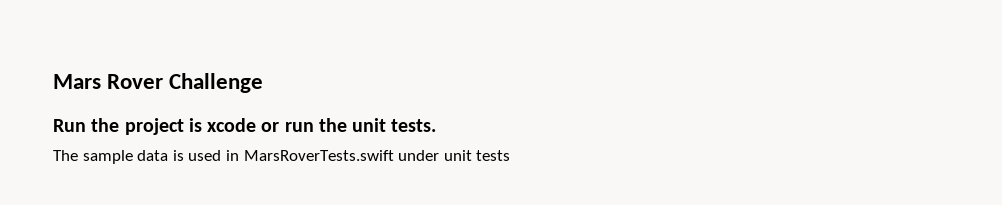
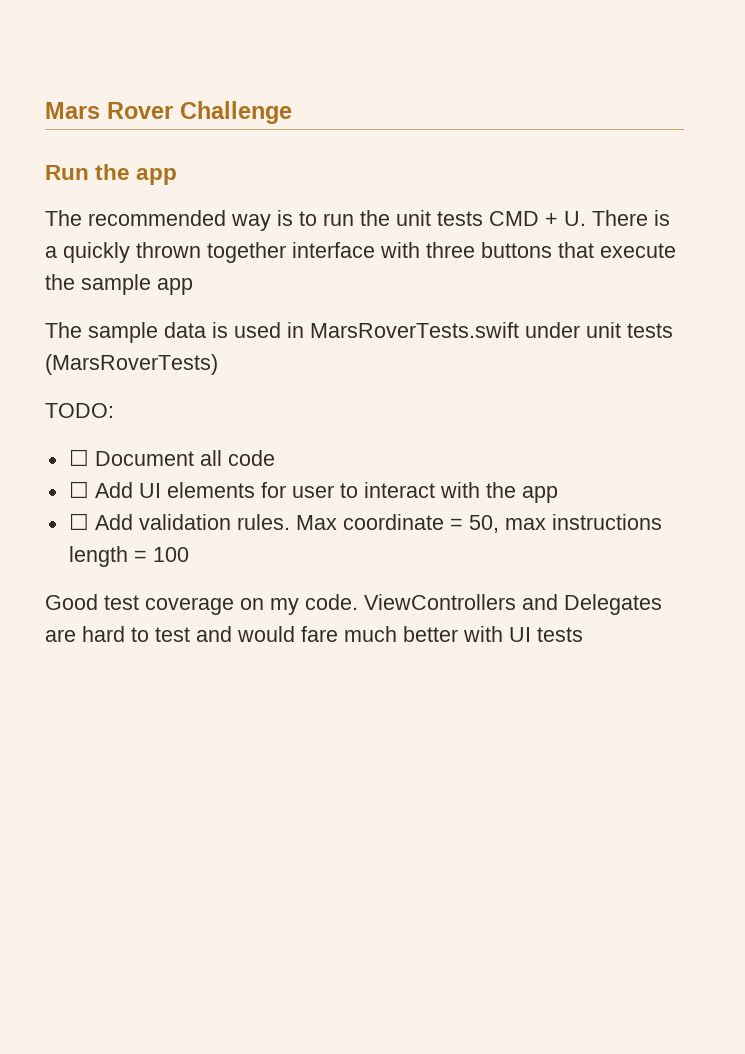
[124,118,437,135] project is xcode or run the unit tests. -> [136,168,178,185] [45,210,670,231] [45,242,676,263] [45,274,193,295] app // The recommended way is to run the unit tests CMD + U. There is a quickly thrown together interface with three buttons that execute the sample app
(511, 155) none -> [45,354,218,375] [45,403,114,418] [68,449,275,466] [68,481,558,503] [68,513,662,533] [68,546,189,567] [45,594,662,615] [45,626,583,642] (MarsRoverTests) // TODO: // ☐ Document all code // ☐ Add UI elements for user to interact with the app // ☐ Add validation rules. Max coordinate = 50, max instructions length = 100 // Good test coverage on my code. ViewControllers and Delegates are hard to test and would fare much better with UI tests

